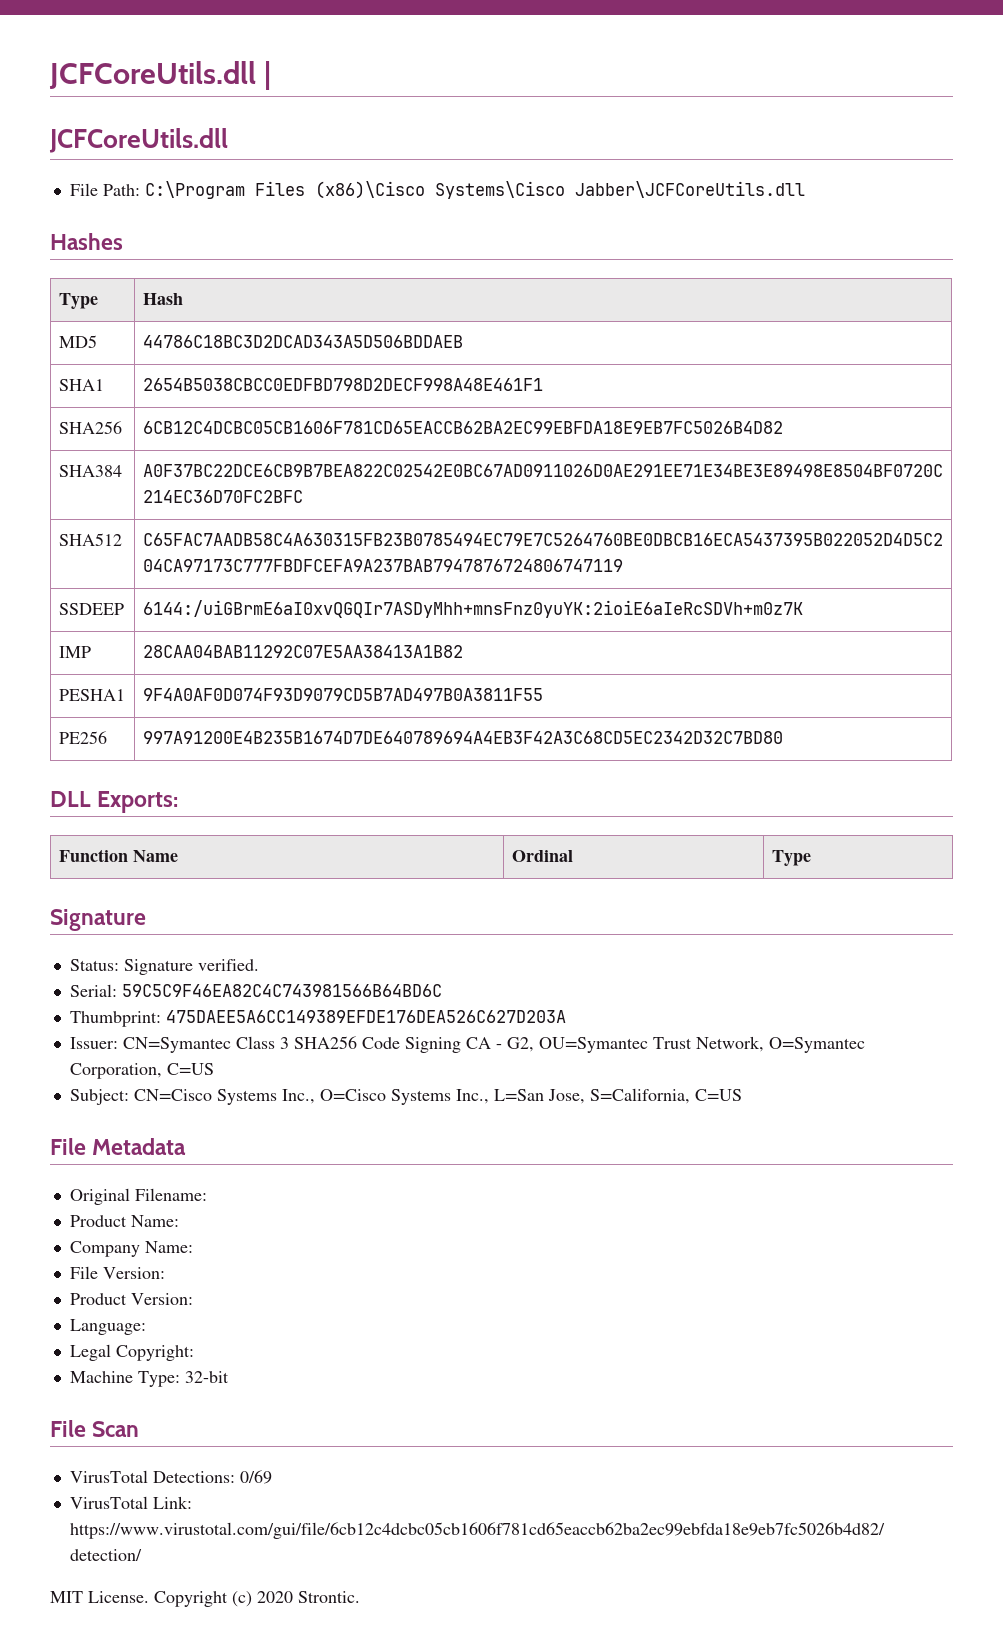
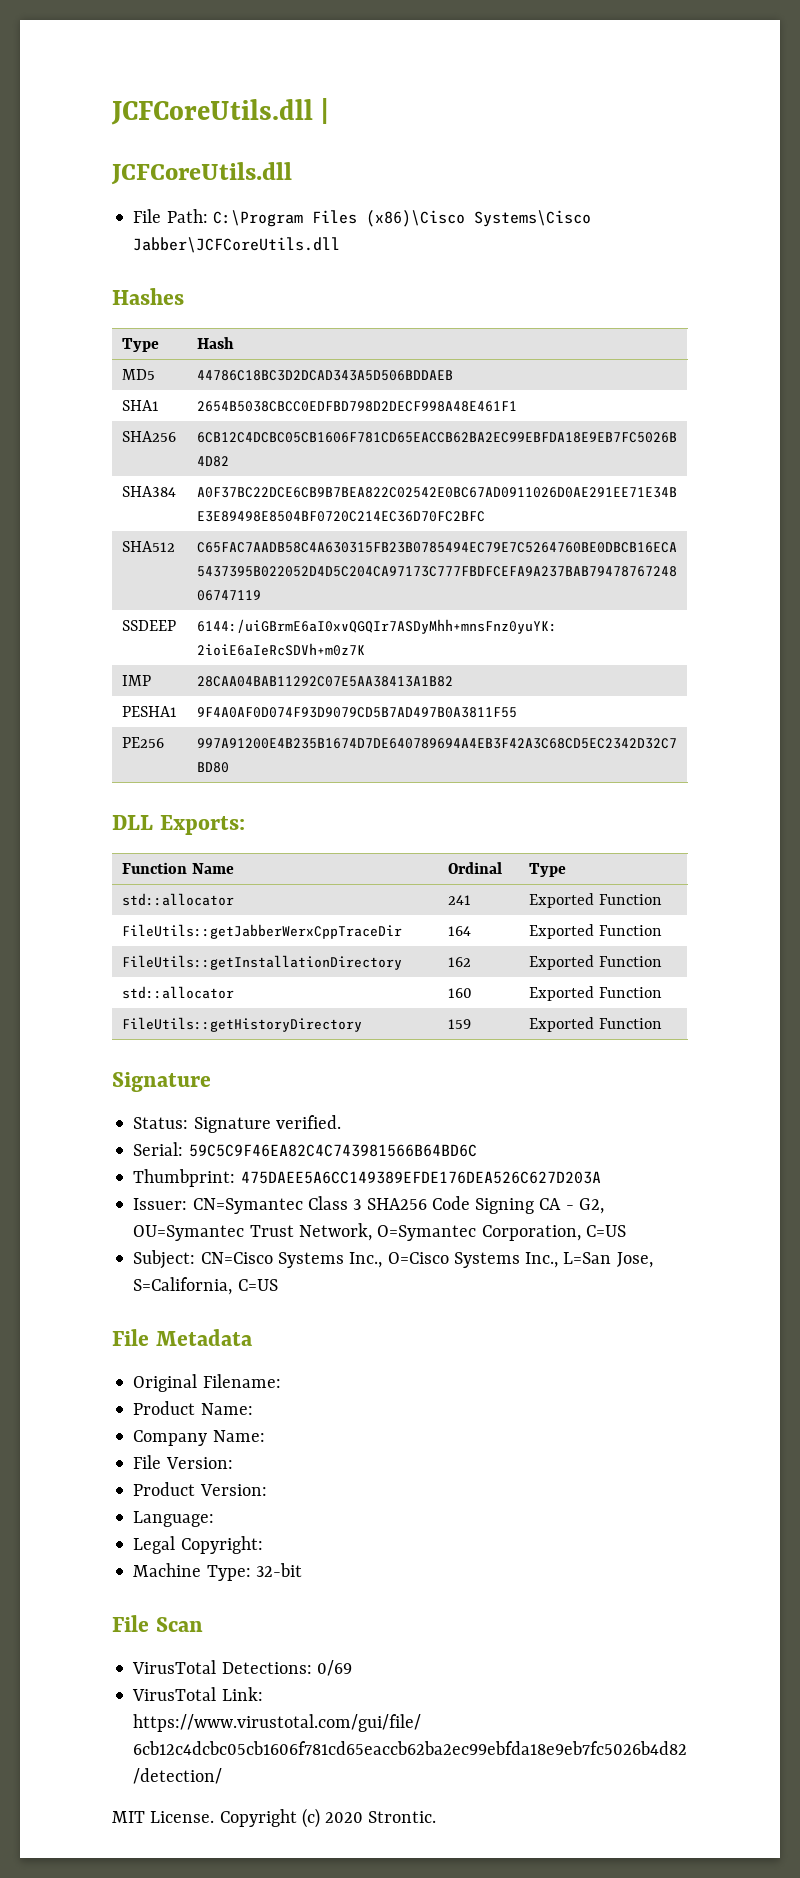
(811, 858) none -> [121,893,234,906] [447,895,471,905] [528,893,662,908] [121,924,402,939] [447,926,471,936] [528,924,662,939] [121,955,402,970] [447,957,471,967] [528,955,662,970] [121,986,234,999] [447,988,472,998] [528,986,662,1001] [121,1017,362,1032] [447,1019,471,1029] [528,1017,662,1032] // std::allocator | 241 | Exported Function // FileUtils::getJabberWerxCppTraceDir | 164 | Exported Function // FileUtils::getInstallationDirectory | 162 | Exported Function // std::allocator | 160 | Exported Function // FileUtils::getHistoryDirectory | 159 | Exported Function

